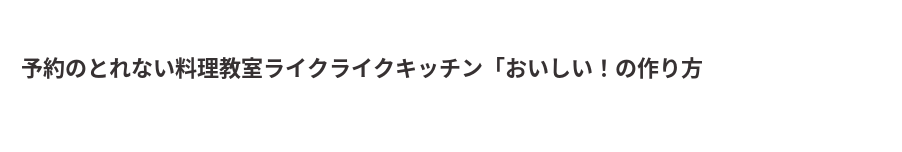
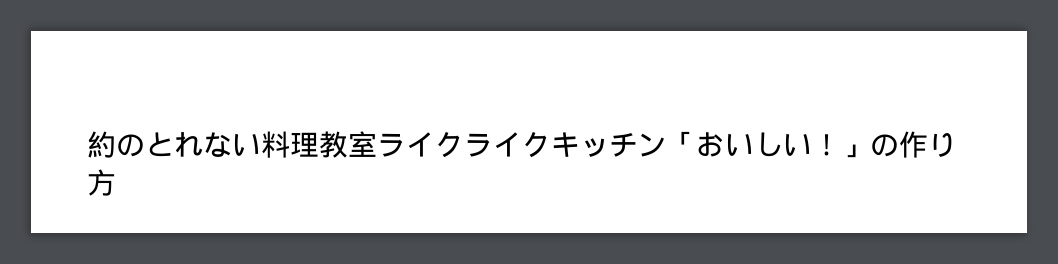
[21,58,43,79] 予 -> (87, 144) none
(615, 68) none -> [841,144,870,158] 」

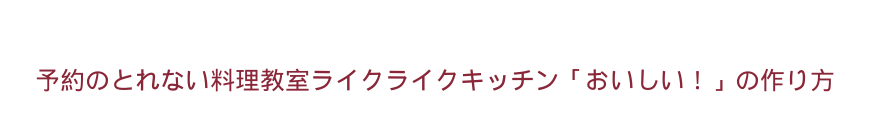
(87, 144) none -> [35,69,60,92] 予

